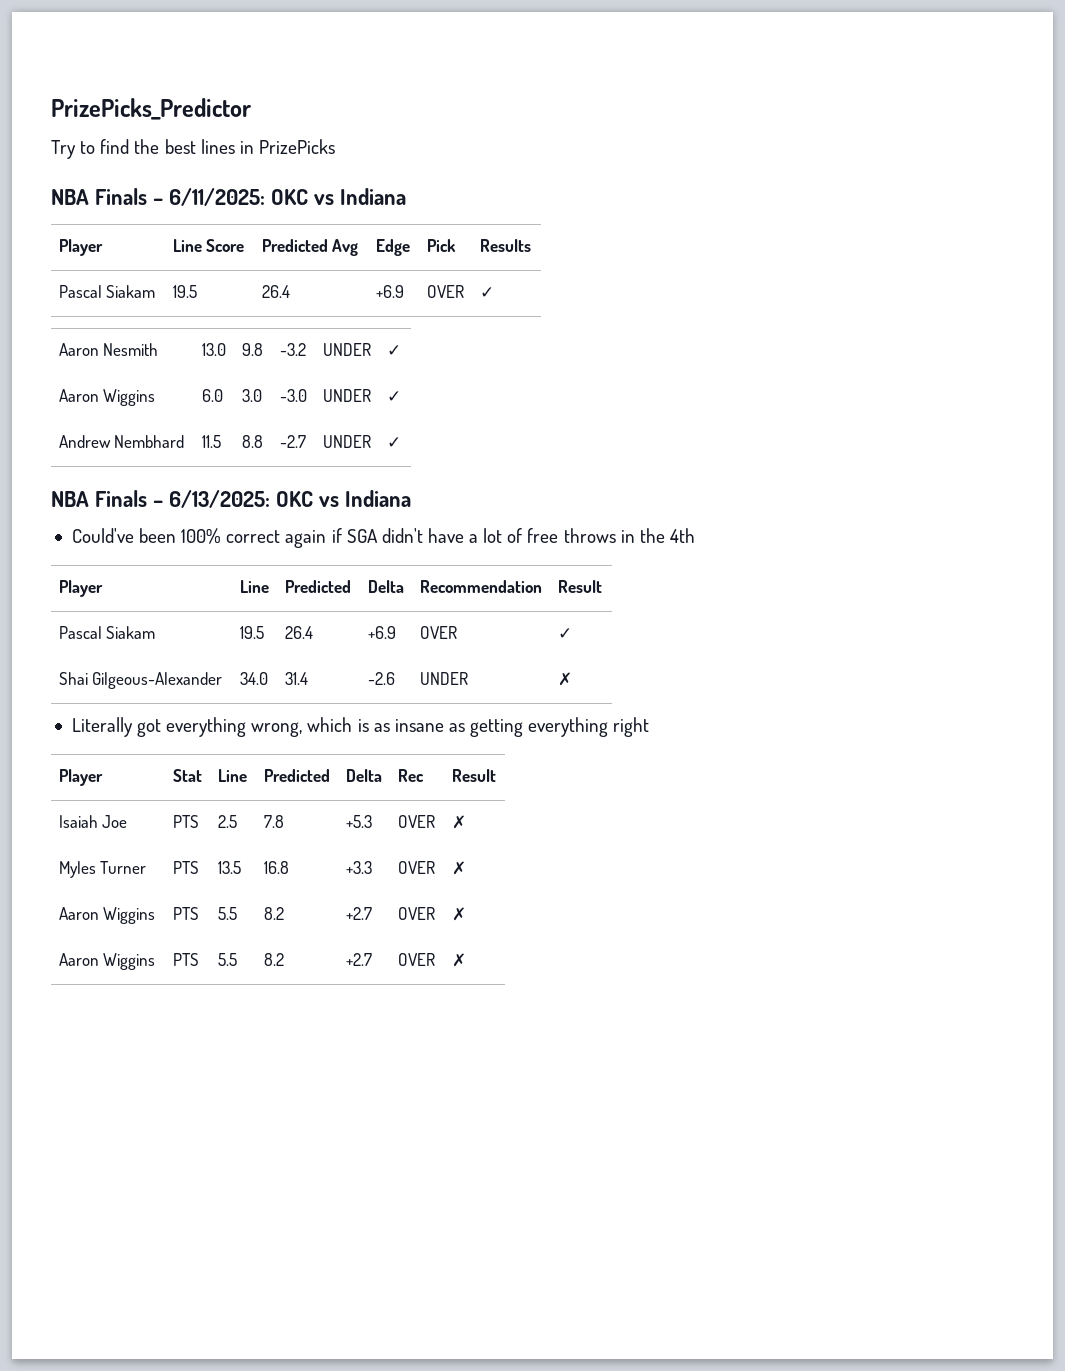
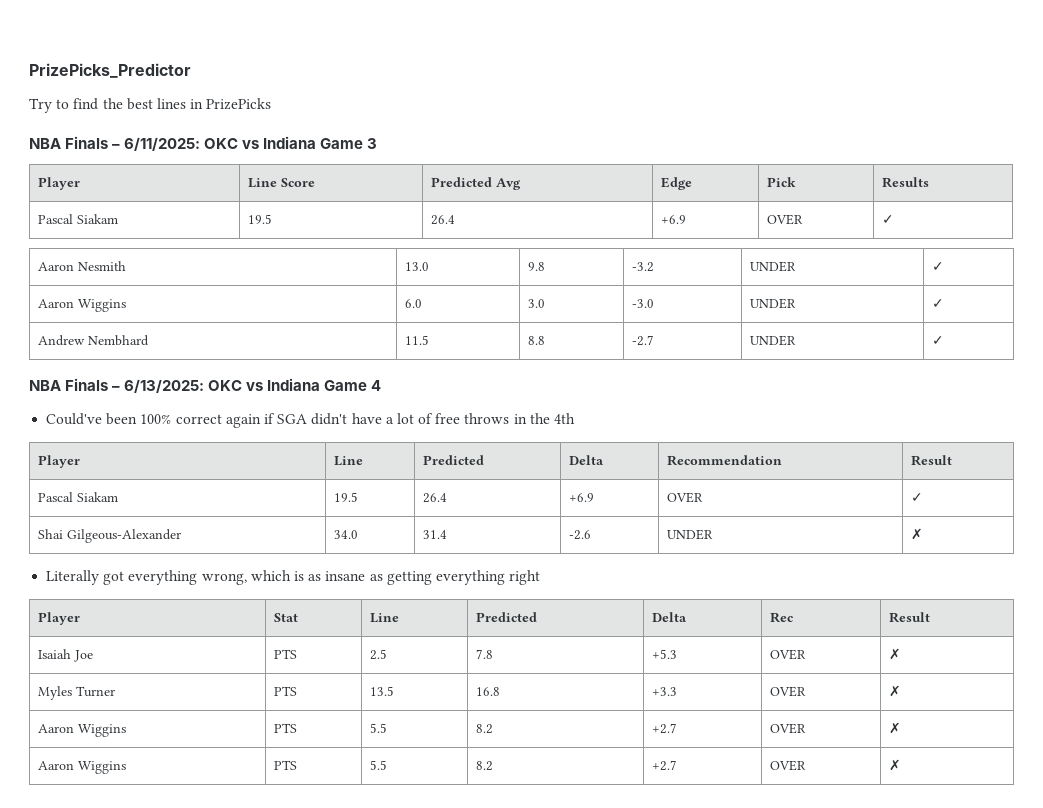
(406, 196) none -> [320,138,378,149] Game 3
(411, 498) none -> [324,380,382,391] Game 4

